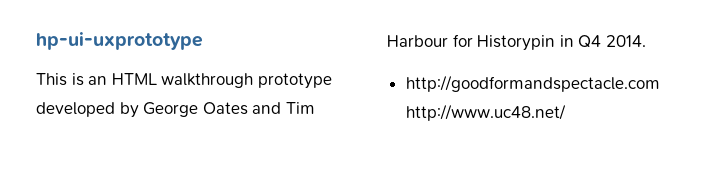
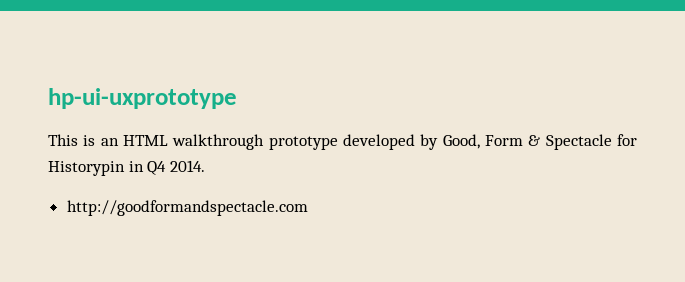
[143,102,315,117] [387,35,448,47] George Oates and Tim Harbour -> [442,134,612,150] Good, Form & Spectacle
[405,104,566,121] http://www.uc48.net/ -> (308, 208) none

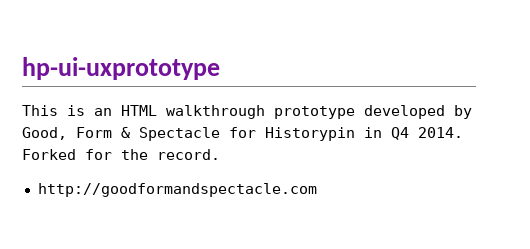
(205, 166) none -> [22,149,220,160] Forked for the record.

